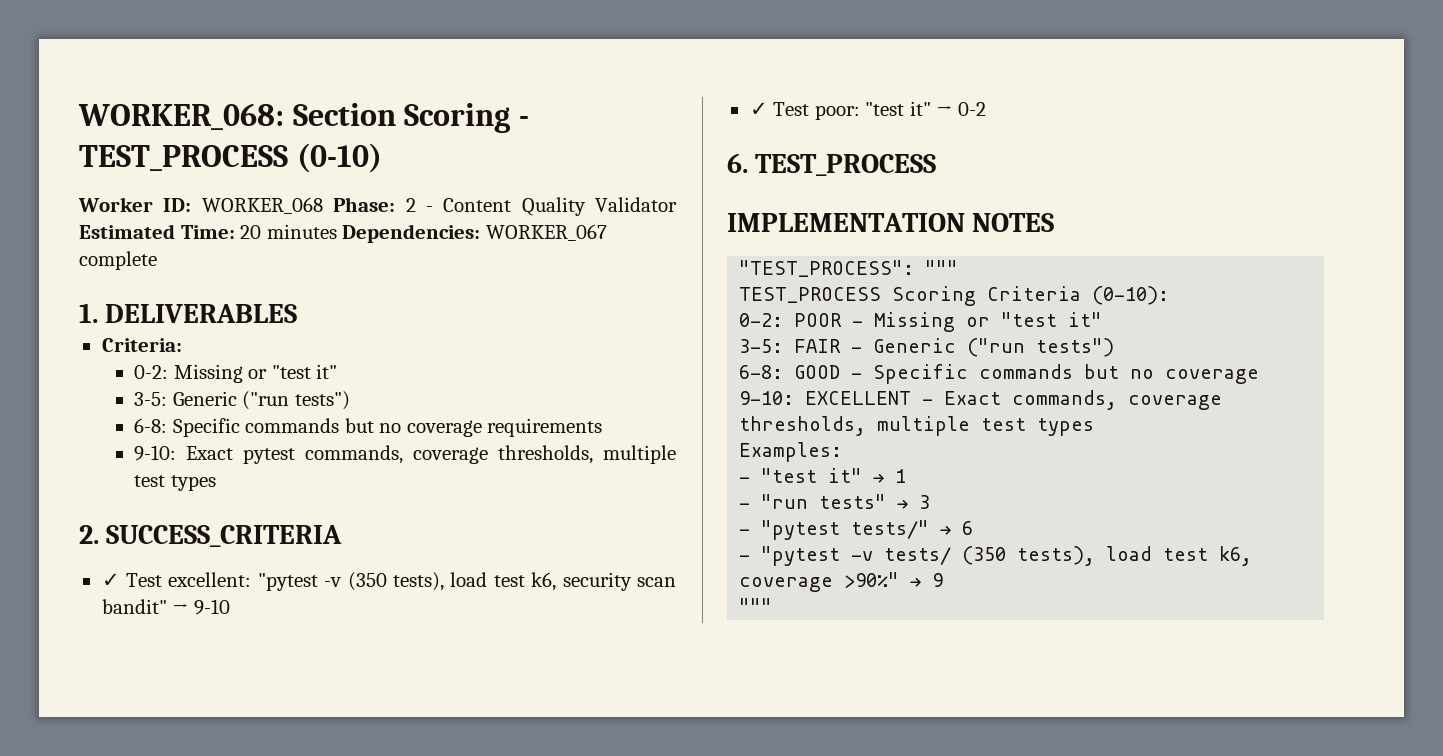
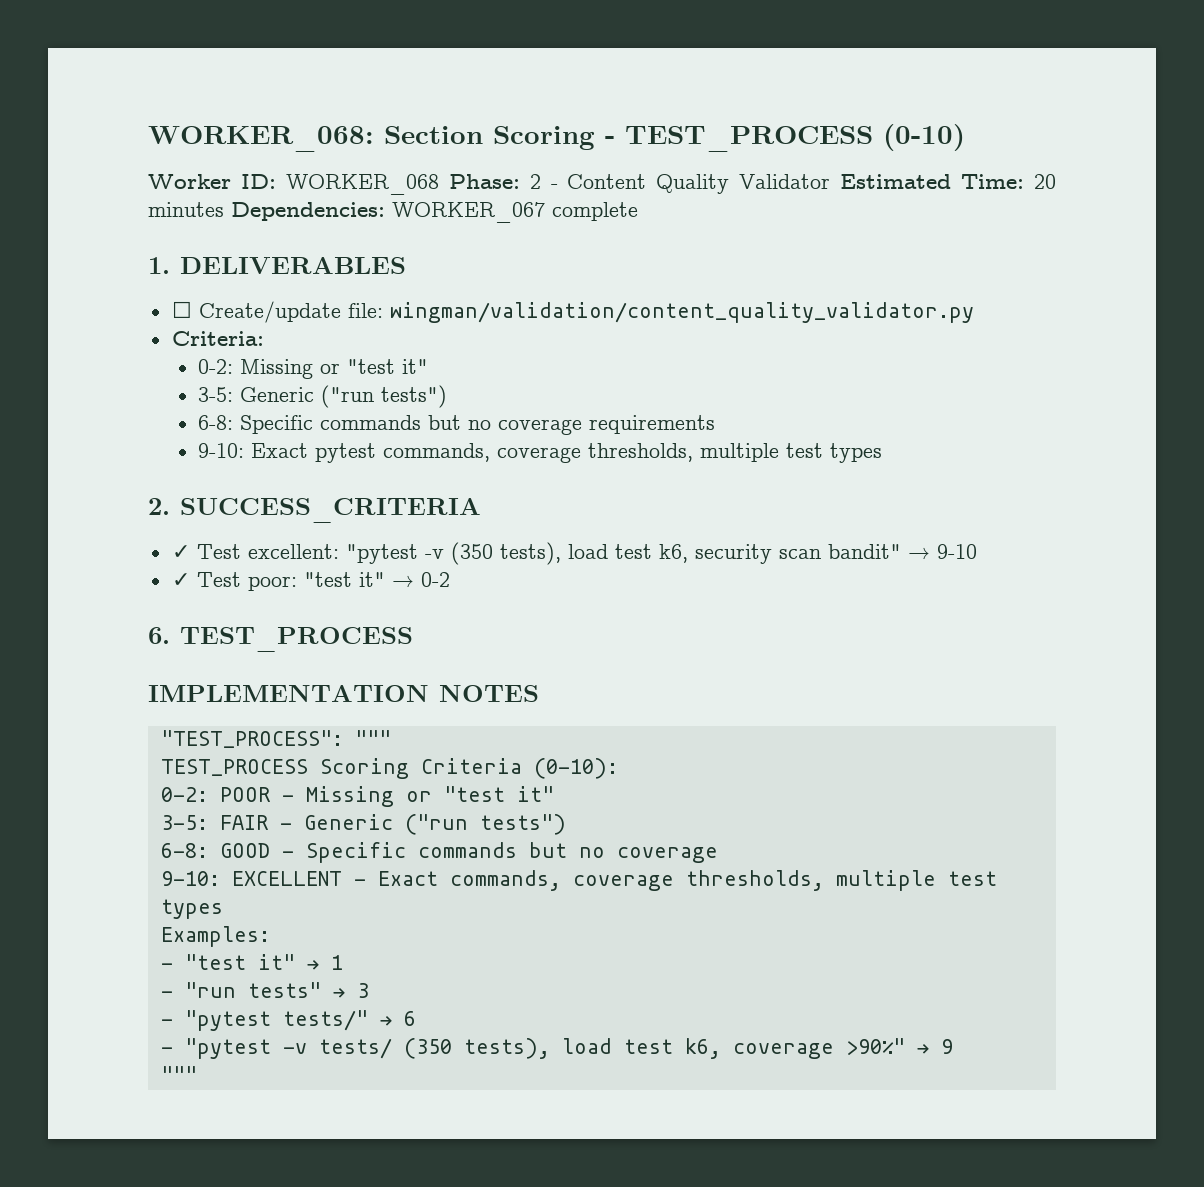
(298, 313) none -> [171,301,974,323] // ☐ Create/update file: wingman/validation/content_quality_validator.py

